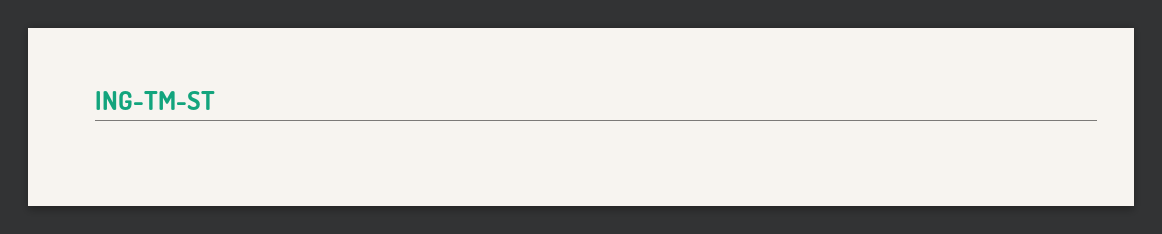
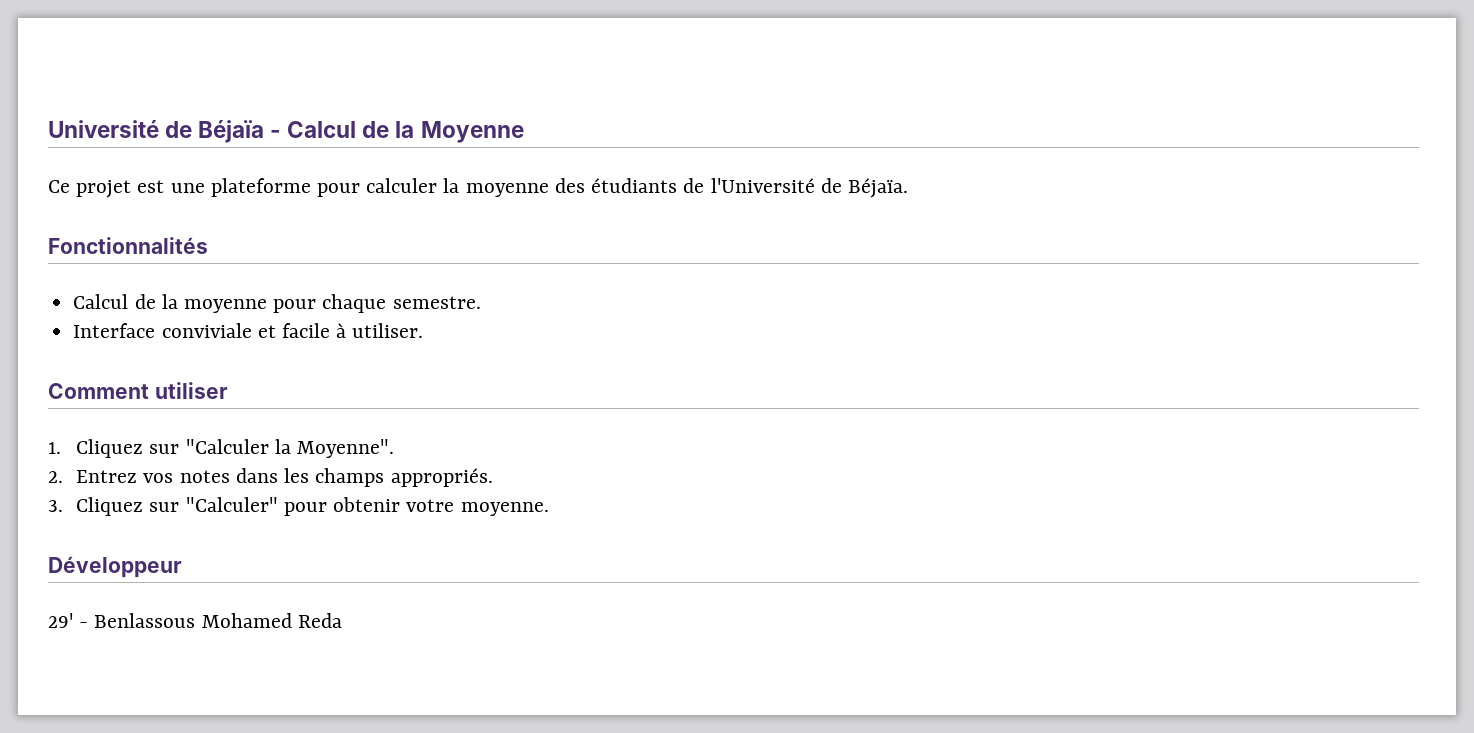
[95,91,215,110] ING-TM-ST -> [48,120,524,143] [48,178,908,198] [48,237,208,254] [73,294,481,313] [73,323,424,338] [48,382,228,399] [48,439,395,458] [48,468,493,487] [48,497,549,516] [48,556,182,578] [48,613,342,628] Université de Béjaïa - Calcul de la Moyenne // Ce projet est une plateforme pour calculer la moyenne des étudiants de l'Université de Béjaïa. // Fonctionnalités // Calcul de la moyenne pour chaque semestre. // Interface conviviale et facile à utiliser. // Comment utiliser // 1. Cliquez sur "Calculer la Moyenne". // 2. Entrez vos notes dans les champs appropriés. // 3. Cliquez sur "Calculer" pour obtenir votre moyenne. // Développeur // 29' - Benlassous Mohamed Reda

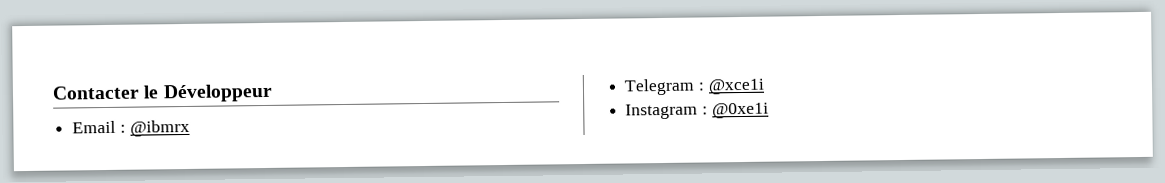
[48,120,524,143] [48,178,908,198] [48,237,208,254] [73,294,481,313] [73,323,424,338] [48,382,228,399] [48,439,395,458] [48,468,493,487] [48,497,549,516] [48,556,182,578] [48,613,342,628] Université de Béjaïa - Calcul de la Moyenne // Ce projet est une plateforme pour calculer la moyenne des étudiants de l'Université de Béjaïa. // Fonctionnalités // Calcul de la moyenne pour chaque semestre. // Interface conviviale et facile à utiliser. // Comment utiliser // 1. Cliquez sur "Calculer la Moyenne". // 2. Entrez vos notes dans les champs appropriés. // 3. Cliquez sur "Calculer" pour obtenir votre moyenne. // Développeur // 29' - Benlassous Mohamed Reda -> [52,83,273,103] [72,119,190,137] [624,78,765,96] [625,102,769,120] Contacter le Développeur // Email : @ibmrx // Telegram : @xce1i // Instagram : @0xe1i

